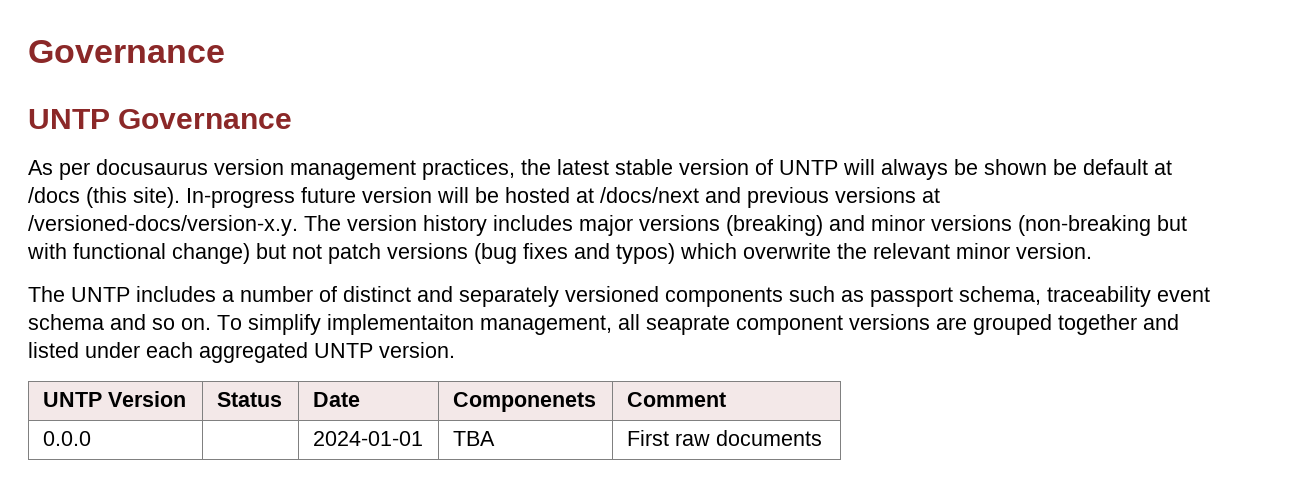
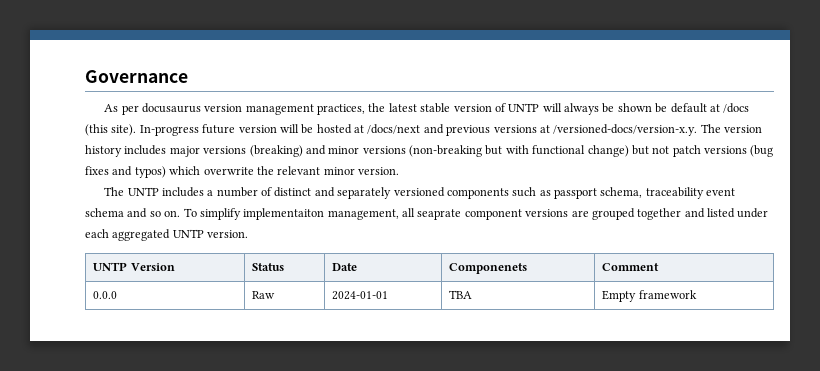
[28,40,225,63] [28,109,293,129] Governance // UNTP Governance -> [85,70,188,83] Governance
(91, 438) none -> [252,291,276,299] Raw
[626,430,822,446] First raw documents -> [602,290,697,302] Empty framework

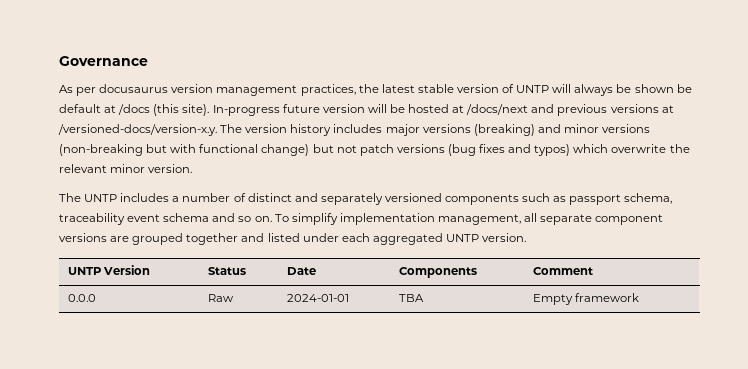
[243,208,325,220] implementaiton -> [339,213,435,225] implementation
[417,209,462,220] seaprate -> [540,214,593,225] separate
[449,263,528,274] Componenets -> [399,267,478,278] Components

